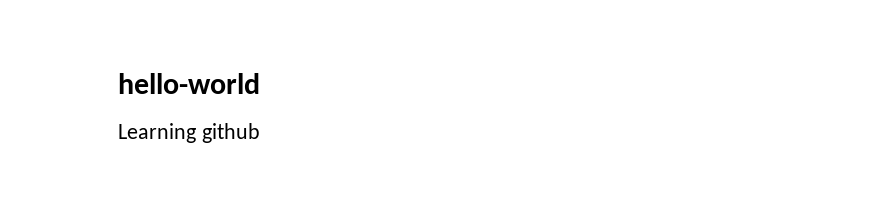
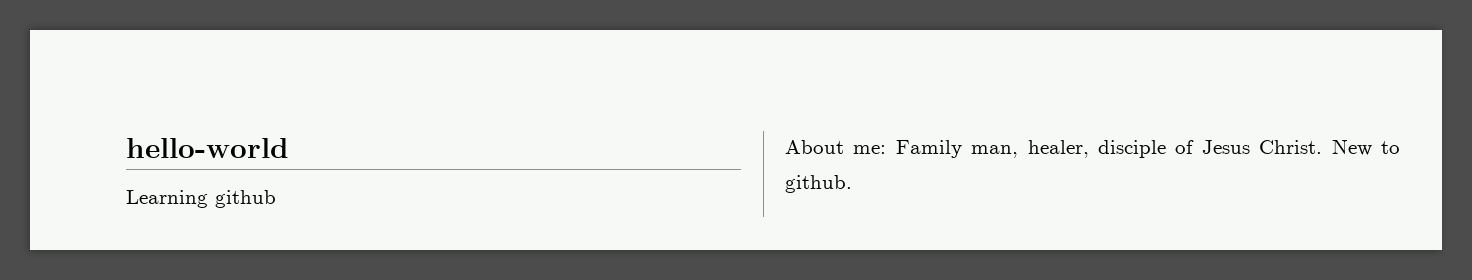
(260, 133) none -> [785,139,1400,158] [785,175,852,193] // About me: Family man, healer, disciple of Jesus Christ. New to github.

